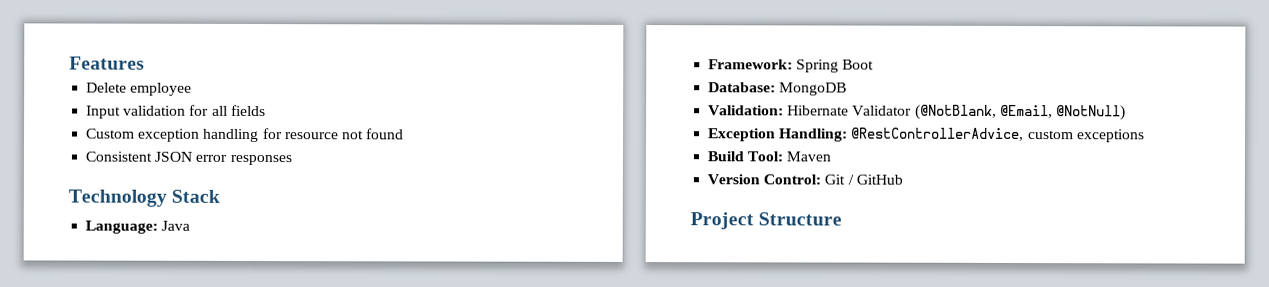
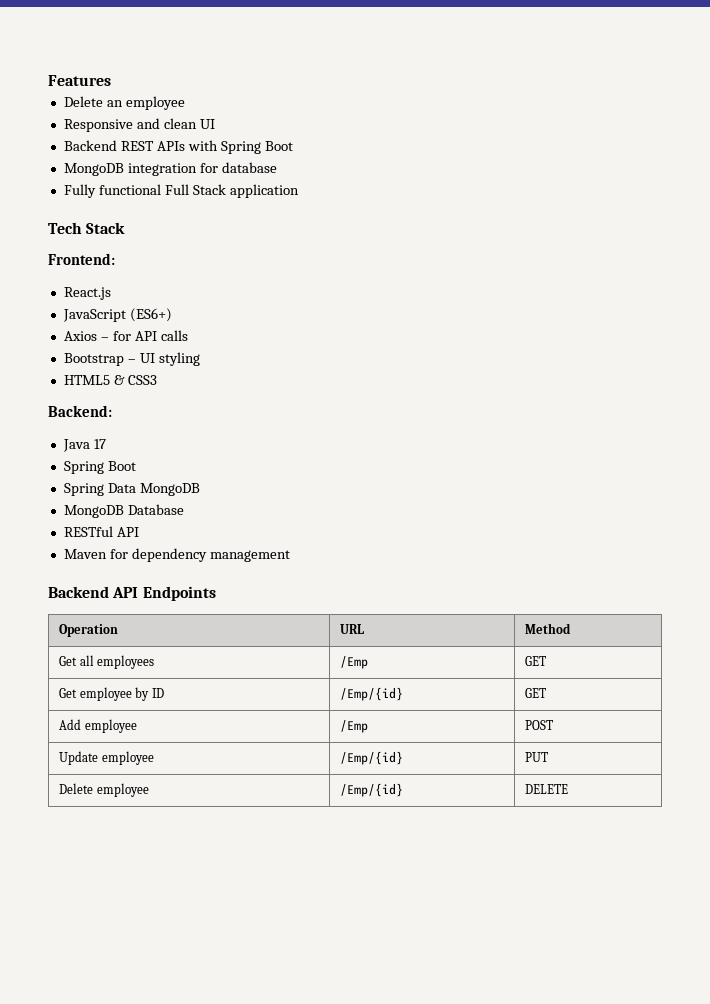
(128, 87) none -> [106,100,123,107] an
[86,104,266,119] [86,128,405,143] [85,151,292,166] [68,189,221,207] [85,220,191,234] [708,59,875,73] [708,82,848,96] [708,104,1126,121] [708,127,1145,143] [707,151,832,162] [707,174,903,185] [690,212,843,230] Input validation for all fields // Custom exception handling for resource not found // Consistent JSON error responses // Technology Stack // Language: Java // Framework: Spring Boot // Database: MongoDB // Validation: Hibernate Validator (@NotBlank, @Email, @NotNull) // Exception Handling: @RestControllerAdvice, custom exceptions // Build Tool: Maven // Version Control: Git / GitHub // Project Structure -> [63,118,215,132] [63,140,293,154] [63,162,277,176] [63,184,299,198] [48,222,126,234] [48,253,115,265] [63,287,111,300] [62,308,172,322] [63,330,188,341] [63,352,200,366] [63,375,157,385] [48,405,112,417] [62,439,106,452] [63,461,136,474] [63,483,200,496] [63,504,184,518] [63,526,139,537] [63,548,290,562] [48,586,216,601] [59,624,119,637] [340,624,365,634] [525,623,572,634] [59,655,155,669] [340,656,369,669] [525,656,547,666] [59,687,164,701] [340,687,404,701] [525,688,547,698] [59,719,137,733] [340,720,369,733] [525,720,554,730] [59,751,154,765] [340,751,404,765] [525,752,549,762] [59,783,149,797] [340,783,404,797] [525,784,569,794] Responsive and clean UI // Backend REST APIs with Spring Boot // MongoDB integration for database // Fully functional Full Stack application // Tech Stack // Frontend: // React.js // JavaScript (ES6+) // Axios – for API calls // Bootstrap – UI styling // HTML5 & CSS3 // Backend: // Java 17 // Spring Boot // Spring Data MongoDB // MongoDB Database // RESTful API // Maven for dependency management // Backend API Endpoints // Operation | URL | Method // Get all employees | /Emp | GET // Get employee by ID | /Emp/{id} | GET // Add employee | /Emp | POST // Update employee | /Emp/{id} | PUT // Delete employee | /Emp/{id} | DELETE

